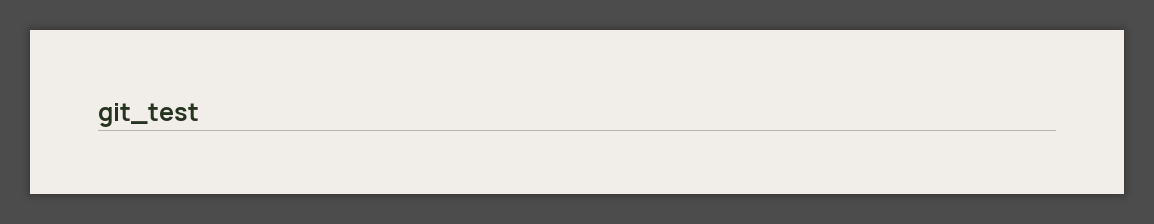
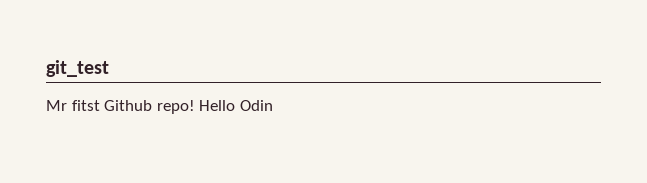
(199, 115) none -> [46,100,273,114] // Mr fitst Github repo! Hello Odin

